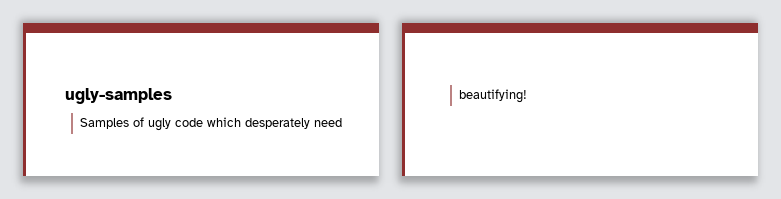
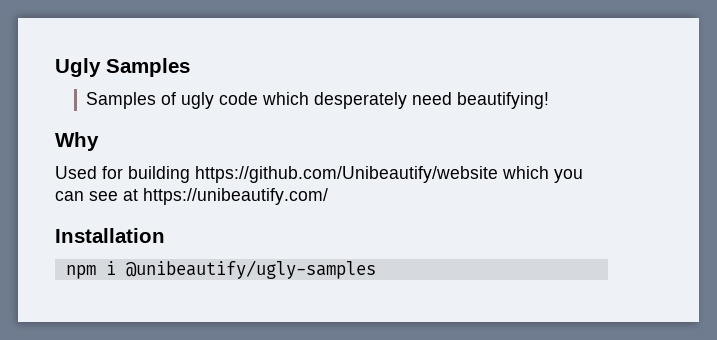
[65,88,172,104] ugly-samples -> [55,58,190,77] Ugly Samples
(528, 96) none -> [55,132,99,151] [55,166,583,183] [55,188,328,205] [55,228,165,243] [65,260,376,279] // Why // Used for building https://github.com/Unibeautify/website which you can see at https://unibeautify.com/ // Installation // npm i @unibeautify/ugly-samples

